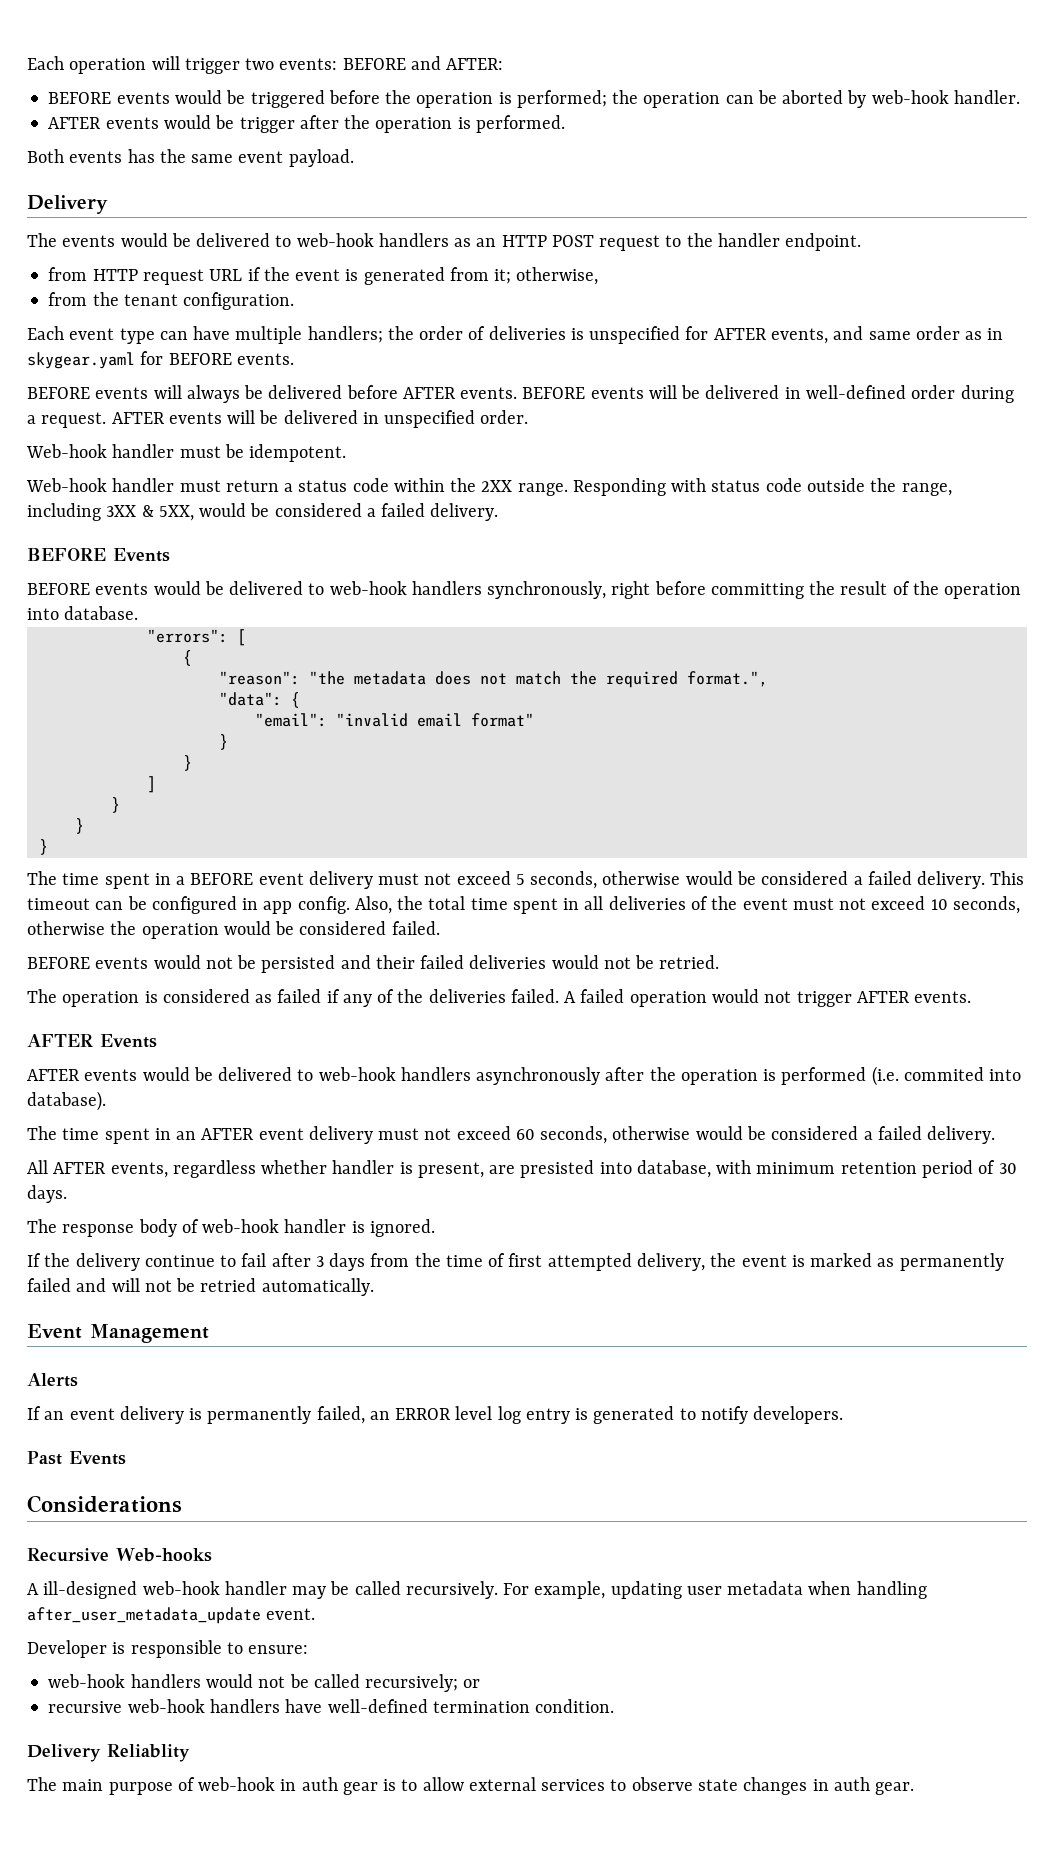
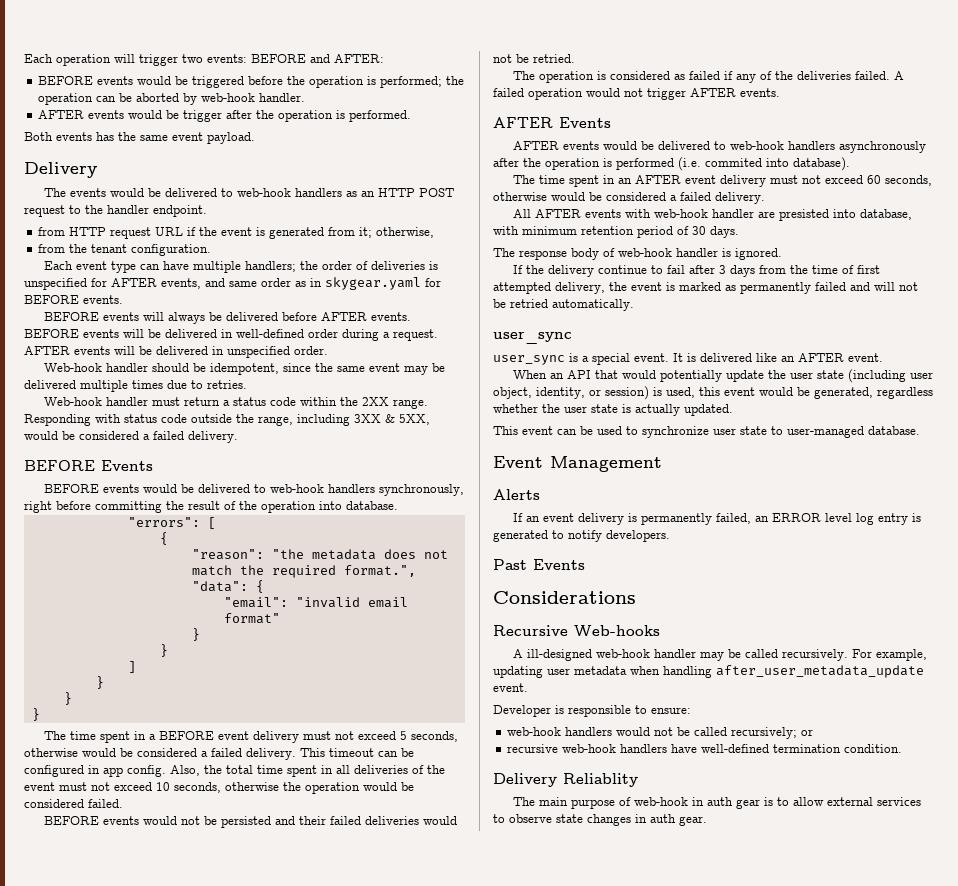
[179,444,347,462] must be idempotent. -> [151,363,445,375] [24,380,247,392] should be idempotent, since the same event may be delivered multiple times due to retries.
[110,1160,484,1178] events, regardless whether handler is present, -> [584,209,754,218] events with web-hook handler
(374, 1287) none -> [493,331,572,344] [493,353,883,365] [512,369,933,383] [493,386,933,400] [493,404,733,416] [493,426,920,438] // user_sync // user_sync is a special event. It is delivered like an AFTER event. // When an API that would potentially update the user state (including user object, identity, or session) is used, this event would be generated, regardless whether the user state is actually updated. // This event can be used to synchronize user state to user-managed database.

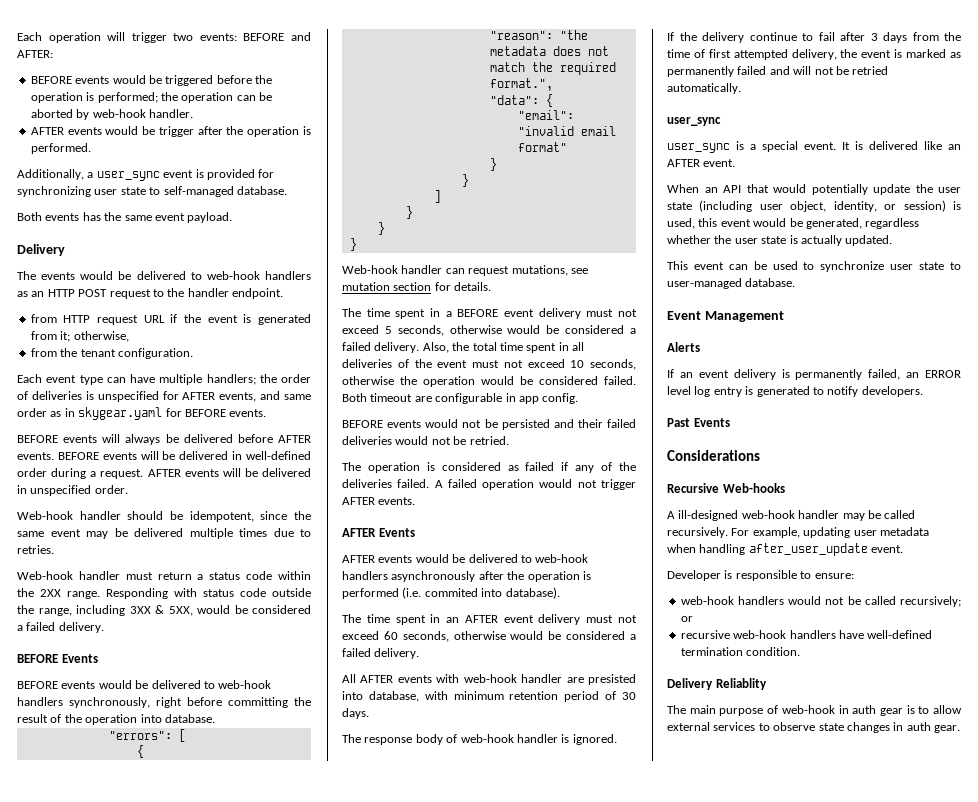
(412, 116) none -> [17,169,275,181] [17,186,287,197] // Additionally, a user_sync event is provided for synchronizing user state to self-managed database.
(40, 714) none -> [342,265,588,276] [342,282,492,291] // Web-hook handler can request mutations, see mutation section for details.
[300,748,414,757] [24,765,166,777] This timeout can be configured in app config. -> (420, 347) none
(123, 803) none -> [342,393,579,404] Both timeout are configurable in app config.
[716,665,924,678] after_user_metadata_update -> [748,543,868,556] after_user_update

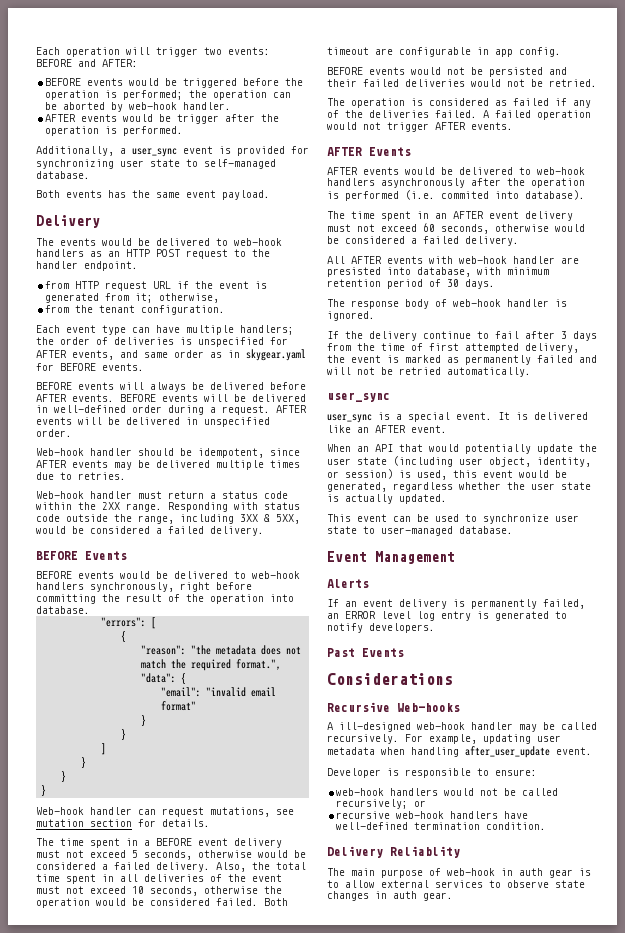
[293,511,311,520] [17,529,81,537] the same event -> [36,460,108,468] AFTER events

